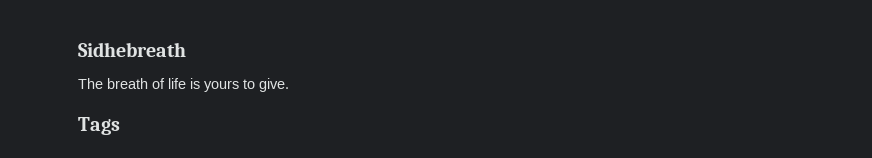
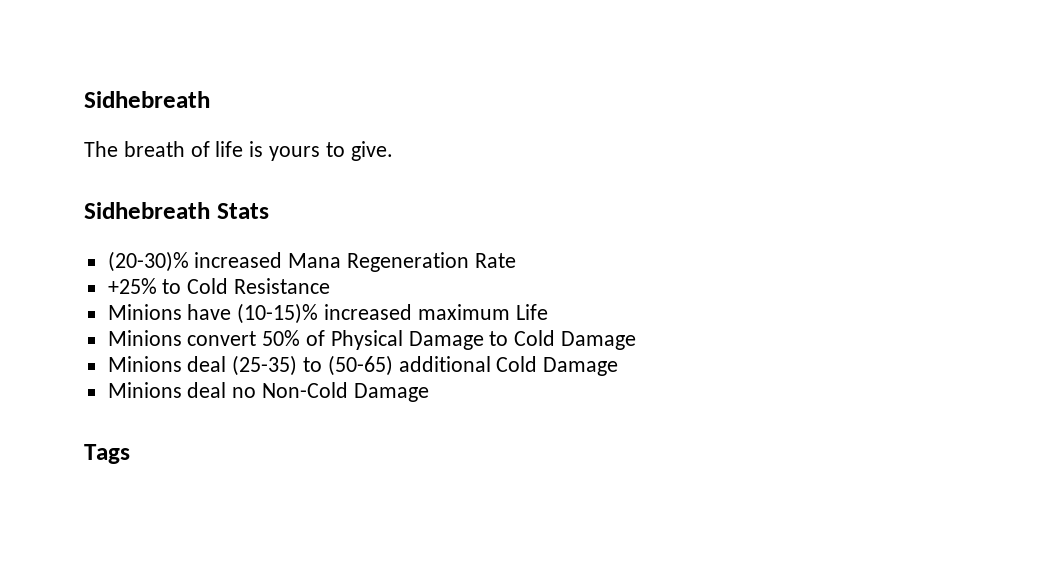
(289, 85) none -> [84,202,269,219] [107,251,516,272] [107,278,331,294] [107,303,548,324] [107,330,637,350] [107,355,619,376] [107,382,429,402] // Sidhebreath Stats // (20-30)% increased Mana Regeneration Rate // +25% to Cold Resistance // Minions have (10-15)% increased maximum Life // Minions convert 50% of Physical Damage to Cold Damage // Minions deal (25-35) to (50-65) additional Cold Damage // Minions deal no Non-Cold Damage

